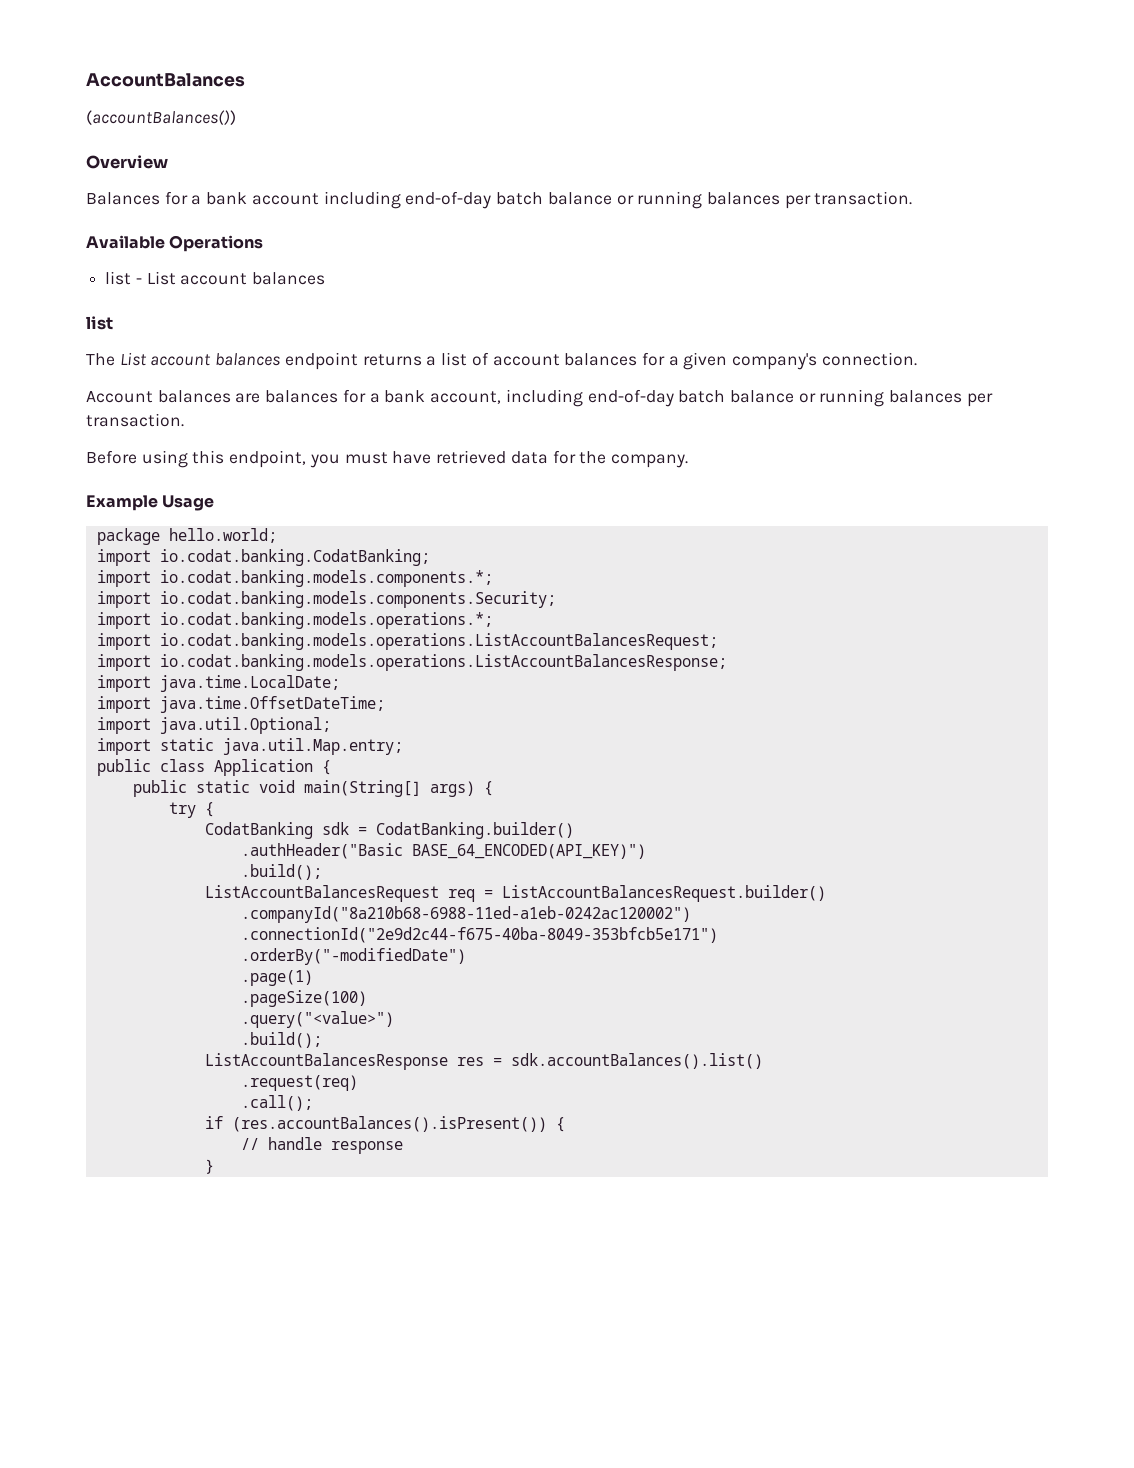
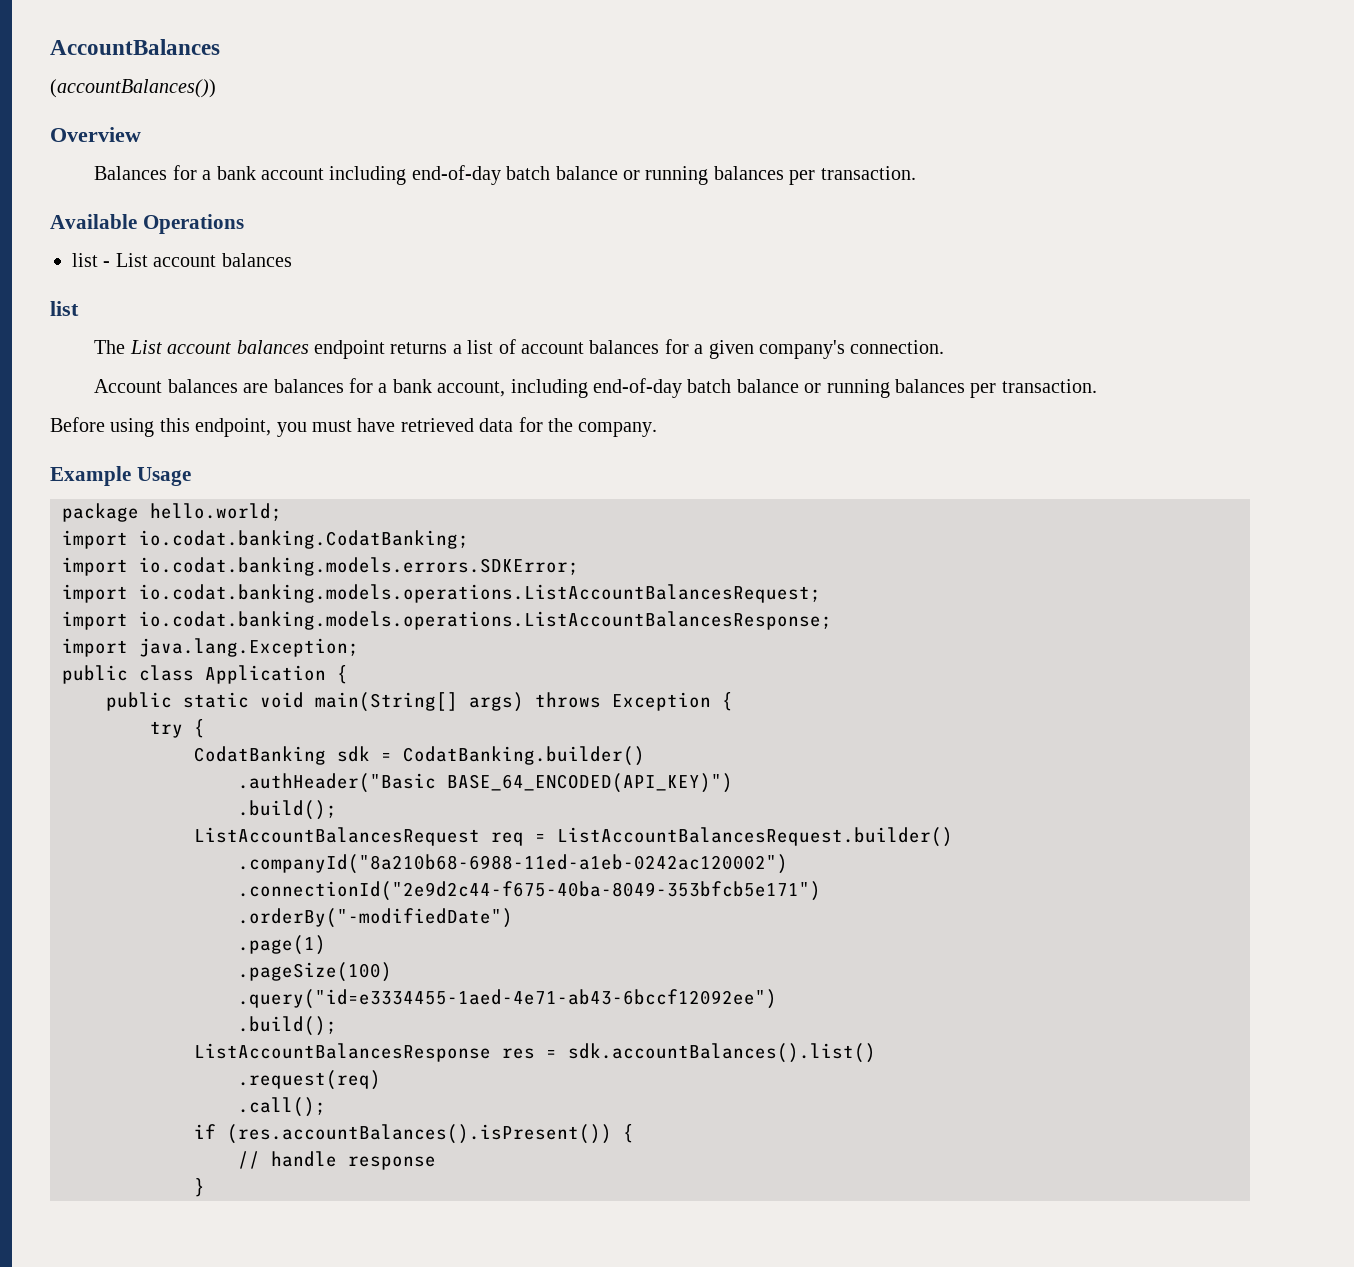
[159,570,493,587] [96,591,556,608] [96,612,493,629] io.codat.banking.models.components.*; // import io.codat.banking.models.components.Security; // import io.codat.banking.models.operations.*; -> [139,557,579,576] io.codat.banking.models.errors.SDKError;
[159,675,340,692] [96,696,385,713] [96,717,331,734] [96,738,403,755] java.time.LocalDate; // import java.time.OffsetDateTime; // import java.util.Optional; // import static java.util.Map.entry; -> [139,638,359,657] java.lang.Exception;
(475, 789) none -> [535,692,711,711] throws Exception
[240,1011,394,1028] .query("<value>") -> [238,989,777,1009] .query("id=e3334455-1aed-4e71-ab43-6bccf12092ee")

